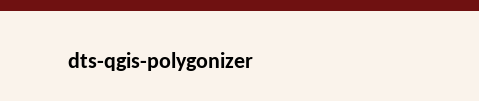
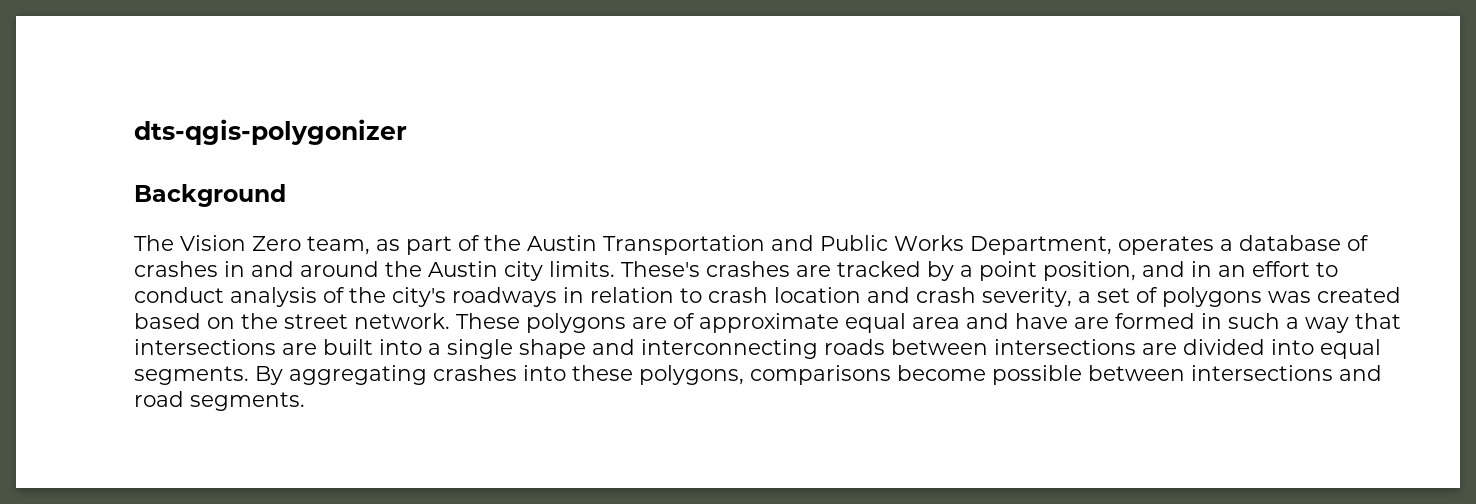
(253, 61) none -> [134,184,286,207] [134,235,1369,255] [134,261,1338,281] [134,287,1401,307] [134,313,1401,333] [134,339,1381,359] [134,365,1382,385] [134,391,305,411] // Background // The Vision Zero team, as part of the Austin Transportation and Public Works Department, operates a database of crashes in and around the Austin city limits. These's crashes are tracked by a point position, and in an effort to conduct analysis of the city's roadways in relation to crash location and crash severity, a set of polygons was created based on the street network. These polygons are of approximate equal area and have are formed in such a way that intersections are built into a single shape and interconnecting roads between intersections are divided into equal segments. By aggregating crashes into these polygons, comparisons become possible between intersections and road segments.

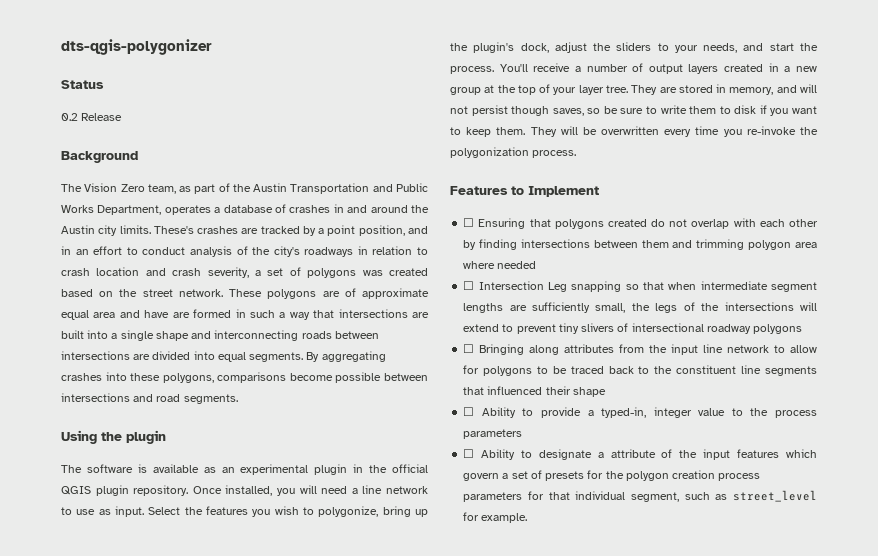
(407, 132) none -> [61,80,104,89] [61,113,123,121] // Status // 0.2 Release
(305, 401) none -> [61,430,166,444] [61,464,428,475] [61,485,429,496] [61,506,428,517] [450,42,818,53] [450,63,817,74] [450,84,817,95] [450,105,817,116] [450,126,818,137] [450,147,577,158] [450,186,599,197] [463,218,818,229] [463,239,817,250] [463,261,537,269] [463,281,817,292] [463,302,817,313] [463,323,803,334] [463,344,817,355] [463,365,817,376] [463,386,606,397] [463,407,817,418] [463,429,523,439] [463,449,817,460] [463,470,761,481] [463,490,817,502] [463,512,528,523] // Using the plugin // The software is available as an experimental plugin in the official QGIS plugin repository. Once installed, you will need a line network to use as input. Select the features you wish to polygonize, bring up the plugin's dock, adjust the sliders to your needs, and start the process. You'll receive a number of output layers created in a new group at the top of your layer tree. They are stored in memory, and will not persist though saves, so be sure to write them to disk if you want to keep them. They will be overwritten every time you re-invoke the polygonization process. // Features to Implement // ☐ Ensuring that polygons created do not overlap with each other by finding intersections between them and trimming polygon area where needed // ☐ Intersection Leg snapping so that when intermediate segment lengths are sufficiently small, the legs of the intersections will extend to prevent tiny slivers of intersectional roadway polygons // ☐ Bringing along attributes from the input line network to allow for polygons to be traced back to the constituent line segments that influenced their shape // ☐ Ability to provide a typed-in, integer value to the process parameters // ☐ Ability to designate a attribute of the input features which govern a set of presets for the polygon creation process parameters for that individual segment, such as street_level for example.

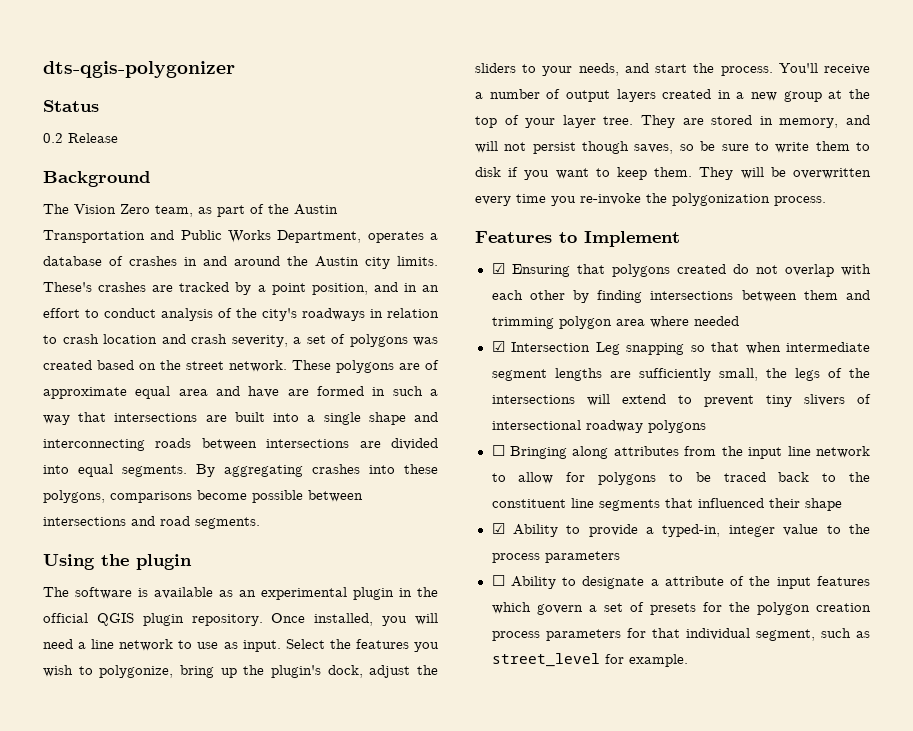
[463,218,475,227] ☐ -> [491,263,505,274] ☑
[463,281,475,290] ☐ -> [491,341,505,352] ☑
[463,407,475,416] ☐ -> [491,523,505,534] ☑

